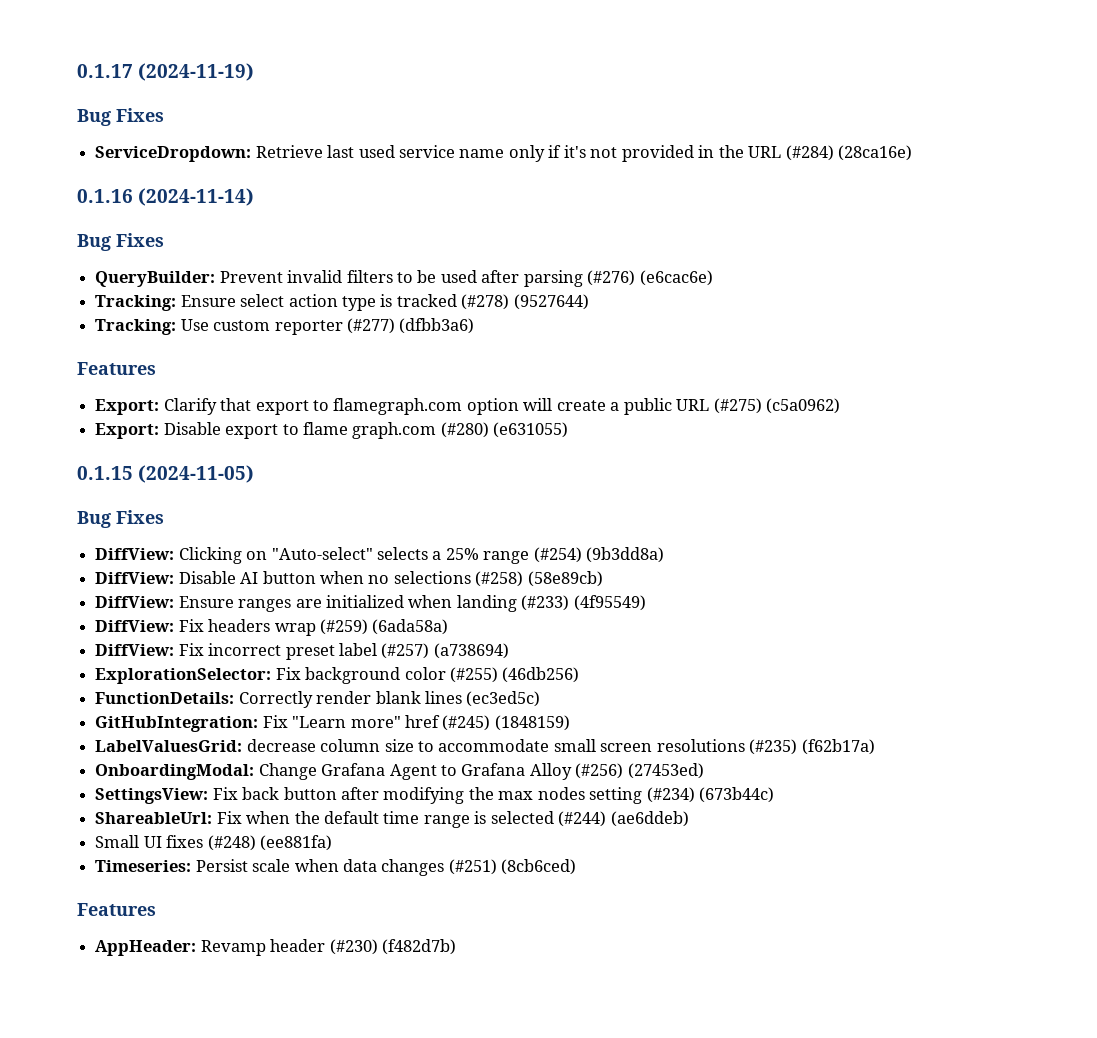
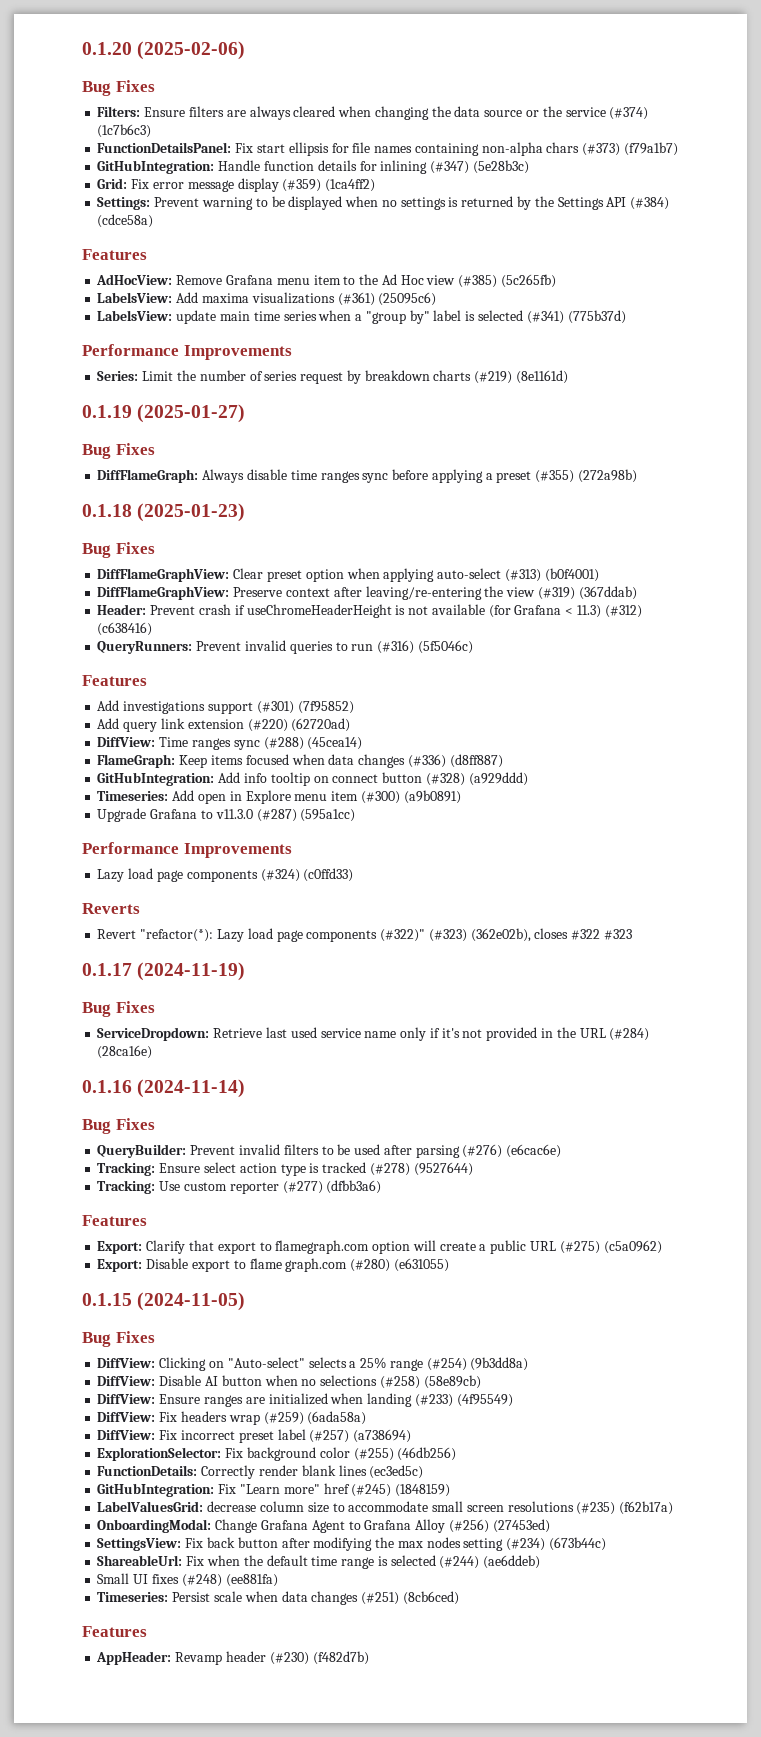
(77, 71) none -> [82,41,246,60] [82,80,155,96] [97,106,649,120] [97,124,152,138] [97,142,678,156] [97,160,529,174] [97,178,376,192] [97,196,670,210] [97,214,154,228] [82,249,147,260] [96,274,556,288] [97,292,437,306] [97,310,626,324] [82,344,292,360] [97,370,568,384] [82,404,246,423] [82,443,155,459] [97,469,637,483] [82,503,246,522] [82,542,155,558] [97,568,599,582] [97,586,637,600] [97,604,642,618] [97,622,153,636] [97,640,473,654] [82,675,147,686] [97,700,354,714] [97,718,351,732] [97,737,363,750] [97,754,503,768] [97,772,528,786] [97,790,461,804] [97,808,356,822] [82,842,292,858] [97,868,354,882] [82,903,140,914] [97,928,632,942] 0.1.20 (2025-02-06) // Bug Fixes // Filters: Ensure filters are always cleared when changing the data source or the service (#374) (1c7b6c3) // FunctionDetailsPanel: Fix start ellipsis for file names containing non-alpha chars (#373) (f79a1b7) // GitHubIntegration: Handle function details for inlining (#347) (5e28b3c) // Grid: Fix error message display (#359) (1ca4ff2) // Settings: Prevent warning to be displayed when no settings is returned by the Settings API (#384) (cdce58a) // Features // AdHocView: Remove Grafana menu item to the Ad Hoc view (#385) (5c265fb) // LabelsView: Add maxima visualizations (#361) (25095c6) // LabelsView: update main time series when a "group by" label is selected (#341) (775b37d) // Performance Improvements // Series: Limit the number of series request by breakdown charts (#219) (8e1161d) // 0.1.19 (2025-01-27) // Bug Fixes // DiffFlameGraph: Always disable time ranges sync before applying a preset (#355) (272a98b) // 0.1.18 (2025-01-23) // Bug Fixes // DiffFlameGraphView: Clear preset option when applying auto-select (#313) (b0f4001) // DiffFlameGraphView: Preserve context after leaving/re-entering the view (#319) (367ddab) // Header: Prevent crash if useChromeHeaderHeight is not available (for Grafana < 11.3) (#312) (c638416) // QueryRunners: Prevent invalid queries to run (#316) (5f5046c) // Features // Add investigations support (#301) (7f95852) // Add query link extension (#220) (62720ad) // DiffView: Time ranges sync (#288) (45cea14) // FlameGraph: Keep items focused when data changes (#336) (d8ff887) // GitHubIntegration: Add info tooltip on connect button (#328) (a929ddd) // Timeseries: Add open in Explore menu item (#300) (a9b0891) // Upgrade Grafana to v11.3.0 (#287) (595a1cc) // Performance Improvements // Lazy load page components (#324) (c0ffd33) // Reverts // Revert "refactor(*): Lazy load page components (#322)" (#323) (362e02b), closes #322 #323 //

